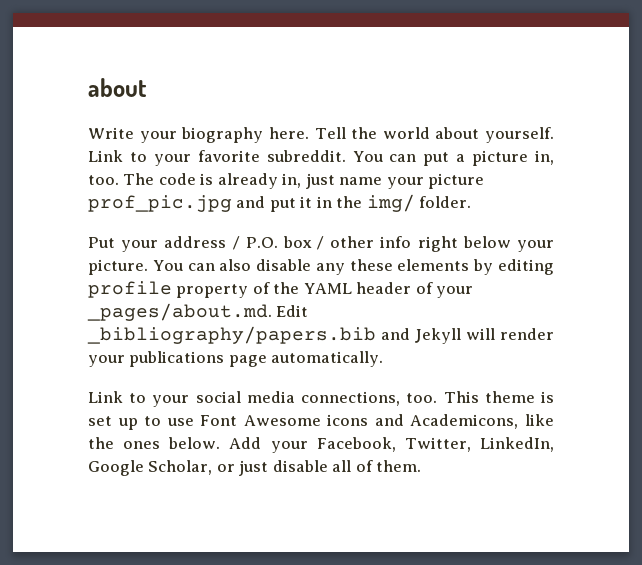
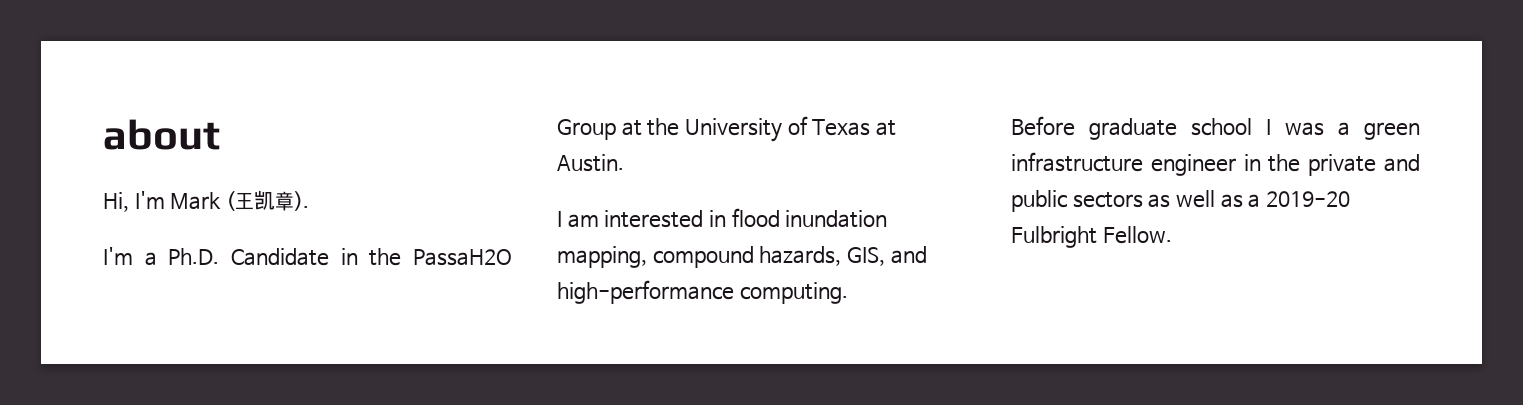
[88,127,554,143] [88,150,554,166] [88,173,485,189] [88,194,472,212] [88,236,554,252] [88,259,555,275] [88,281,474,298] [87,303,309,321] [87,326,554,344] [88,351,384,367] [88,391,554,407] [88,414,554,430] [88,437,554,453] [88,460,422,476] Write your biography here. Tell the world about yourself. Link to your favorite subreddit. You can put a picture in, too. The code is already in, just name your picture prof_pic.jpg and put it in the img/ folder. // Put your address / P.O. box / other info right below your picture. You can also disable any these elements by editing profile property of the YAML header of your _pages/about.md. Edit _bibliography/papers.bib and Jekyll will render your publications page automatically. // Link to your social media connections, too. This theme is set up to use Font Awesome icons and Academicons, like the ones below. Add your Facebook, Twitter, LinkedIn, Google Scholar, or just disable all of them. -> [103,191,310,212] [103,247,513,266] [557,116,896,142] [557,154,624,172] [557,208,888,228] [557,246,927,268] [557,280,848,304] [1011,116,1421,140] [1011,152,1421,176] [1011,190,1350,212] [1011,226,1172,248] Hi, I'm Mark (王凯章). // I'm a Ph.D. Candidate in the PassaH2O Group at the University of Texas at Austin. // I am interested in flood inundation mapping, compound hazards, GIS, and high-performance computing. // Before graduate school I was a green infrastructure engineer in the private and public sectors as well as a 2019-20 Fulbright Fellow.

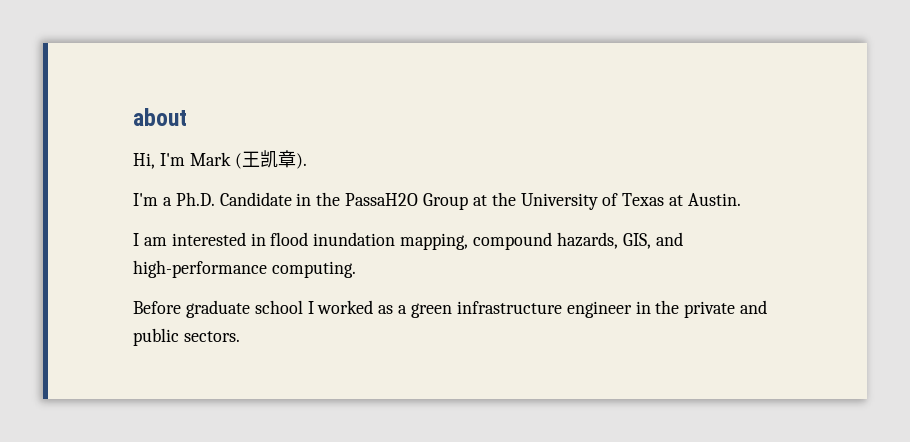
[1285,122,1325,136] was -> [317,300,394,314] worked as
[1072,190,1350,208] [1011,226,1172,248] sectors as well as a 2019-20 Fulbright Fellow. -> [183,331,240,342] sectors.

